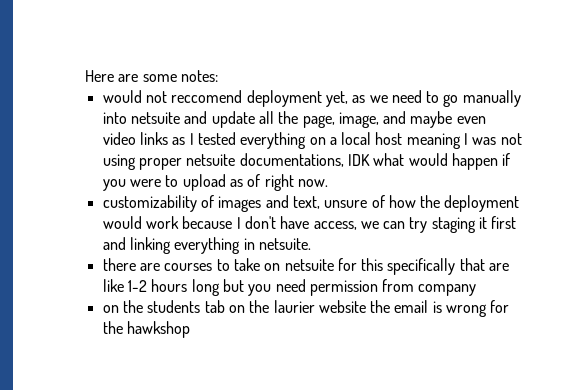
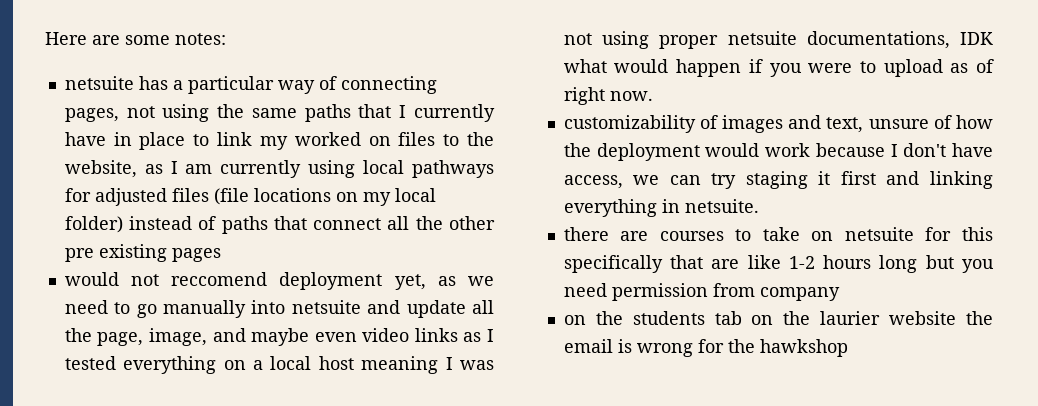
(218, 76) none -> [64,76,437,94] [64,104,495,122] [64,132,494,150] [64,160,494,178] [64,188,436,206] [64,216,495,234] [64,244,221,262] // netsuite has a particular way of connecting pages, not using the same paths that I currently have in place to link my worked on files to the website, as I am currently using local pathways for adjusted files (file locations on my local folder) instead of paths that connect all the other pre existing pages

